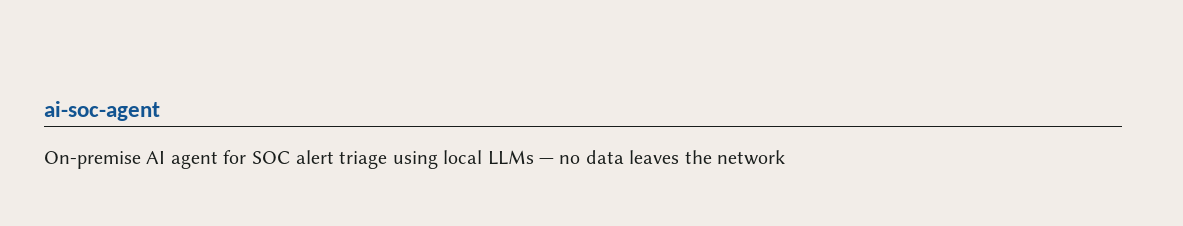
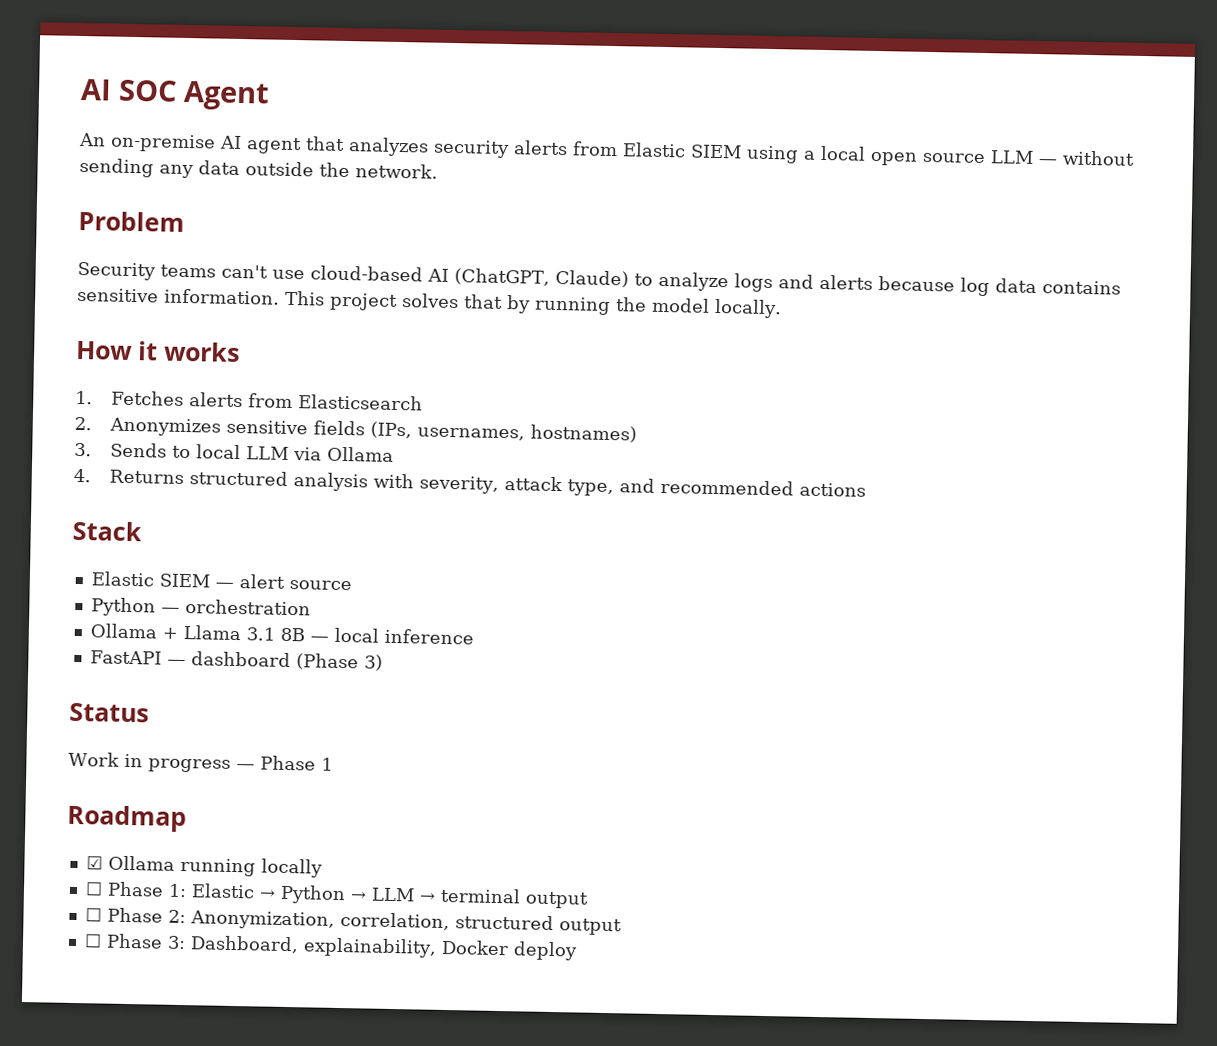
[44,101,160,121] [44,150,785,169] ai-soc-agent // On-premise AI agent for SOC alert triage using local LLMs — no data leaves the network -> [80,78,270,111] [79,132,1135,166] [79,157,438,179] [78,210,185,232] [77,261,1121,297] [77,287,782,319] [75,340,240,363] [75,390,423,411] [74,416,637,443] [74,442,394,462] [73,468,866,497] [72,520,142,542] [90,571,352,591] [90,597,311,617] [89,623,474,645] [89,650,383,671] [69,702,149,723] [68,751,333,773] [67,804,187,833] [85,855,323,878] [84,881,589,909] [84,907,622,936] [83,933,578,961] AI SOC Agent // An on-premise AI agent that analyzes security alerts from Elastic SIEM using a local open source LLM — without sending any data outside the network. // Problem // Security teams can't use cloud-based AI (ChatGPT, Claude) to analyze logs and alerts because log data contains sensitive information. This project solves that by running the model locally. // How it works // 1. Fetches alerts from Elasticsearch // 2. Anonymizes sensitive fields (IPs, usernames, hostnames) // 3. Sends to local LLM via Ollama // 4. Returns structured analysis with severity, attack type, and recommended actions // Stack // Elastic SIEM — alert source // Python — orchestration // Ollama + Llama 3.1 8B — local inference // FastAPI — dashboard (Phase 3) // Status // Work in progress — Phase 1 // Roadmap // ☑ Ollama running locally // ☐ Phase 1: Elastic → Python → LLM → terminal output // ☐ Phase 2: Anonymization, correlation, structured output // ☐ Phase 3: Dashboard, explainability, Docker deploy

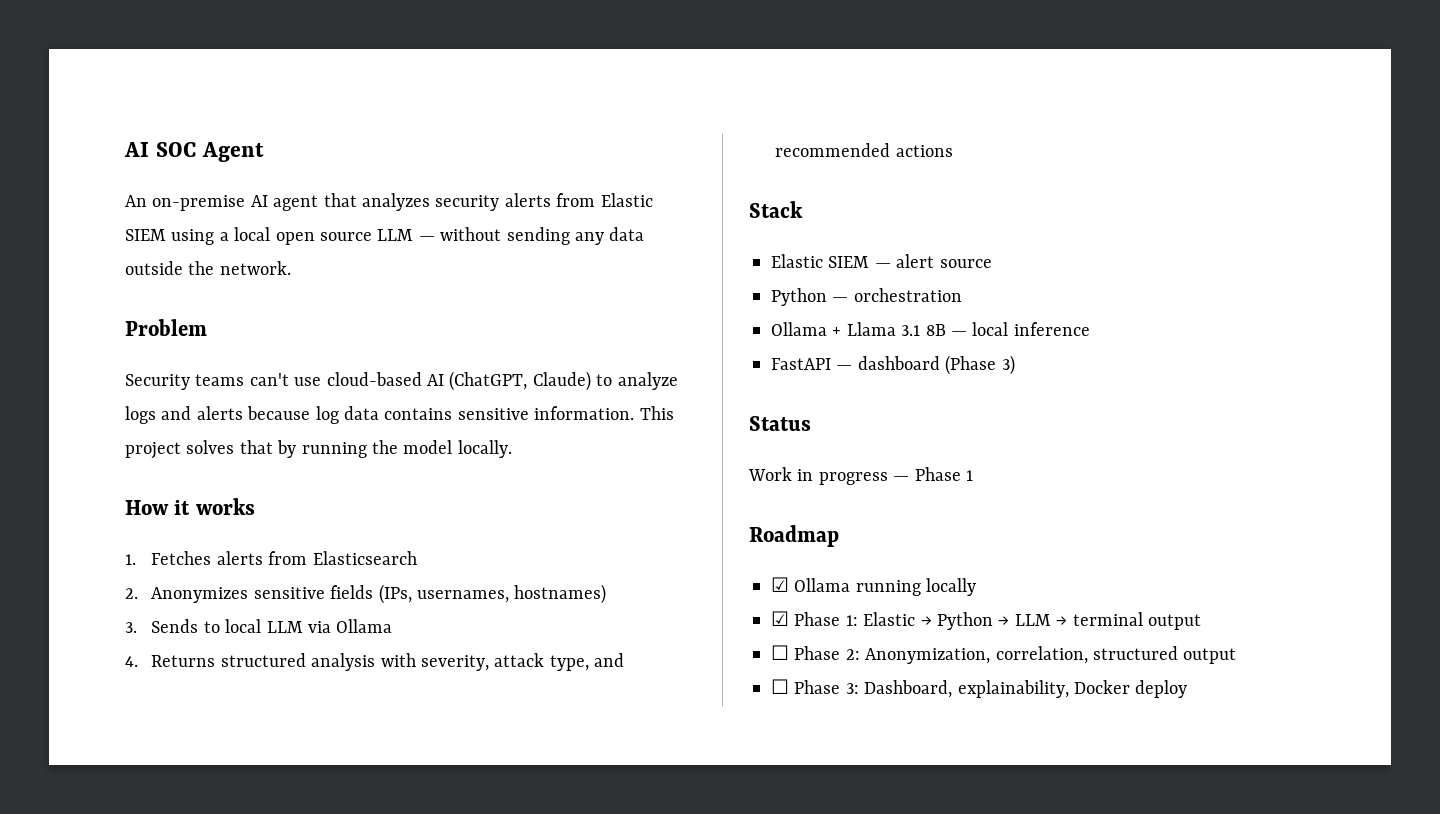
[84,881,103,896] ☐ -> [771,611,789,626] ☑

